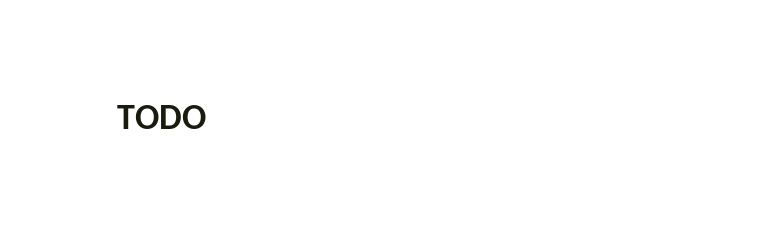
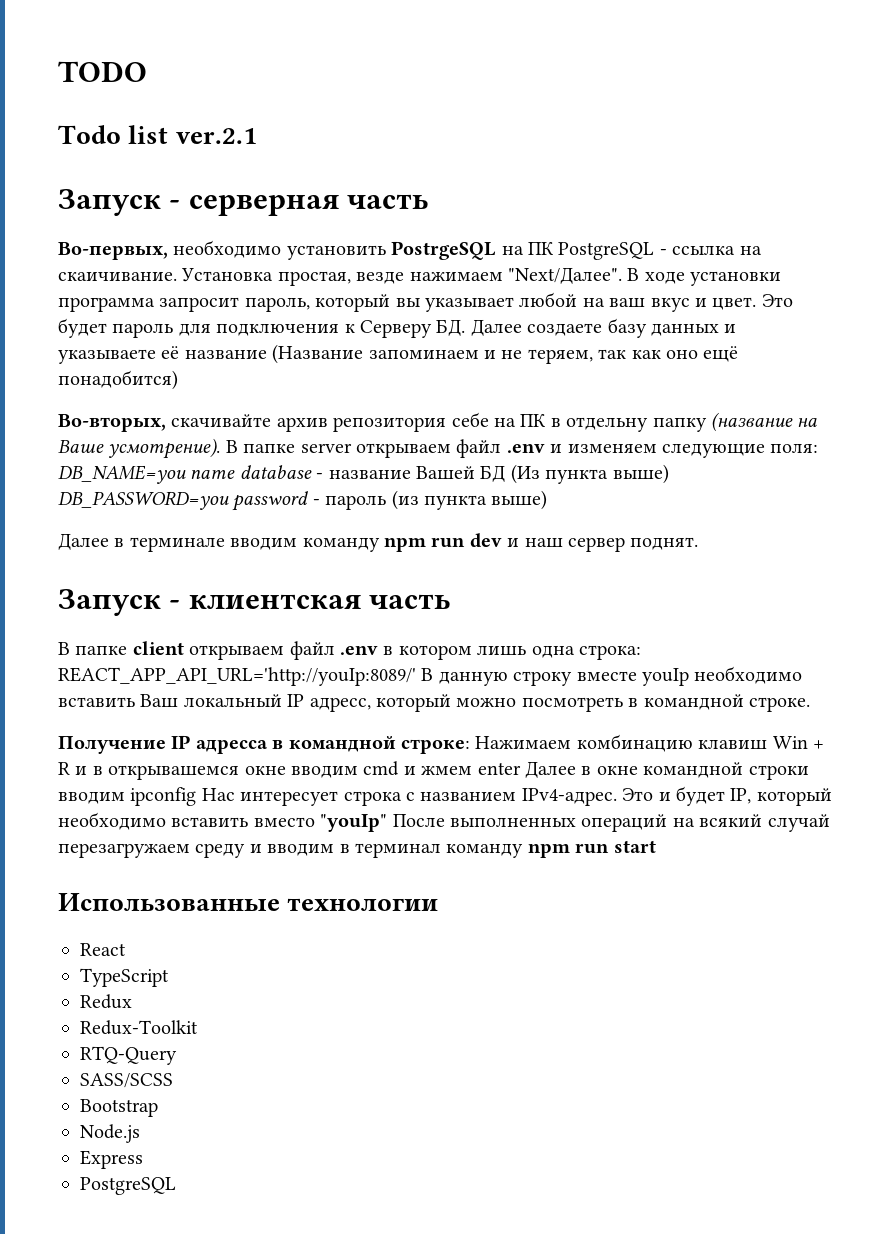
(206, 117) none -> [58,125,257,144] [58,189,429,216] [58,240,762,260] [58,267,782,286] [58,292,793,312] [58,318,737,338] [58,344,739,364] [58,370,178,390] [58,412,818,432] [58,438,819,459] [58,464,669,484] [58,490,548,511] [58,533,699,552] [58,589,451,616] [58,641,641,660] [58,666,803,686] [58,694,810,712] [58,734,824,754] [58,761,809,780] [58,786,832,806] [58,812,830,832] [58,840,656,858] [58,893,439,911] [80,943,126,956] [80,968,169,987] [80,994,132,1009] [80,1020,198,1035] [80,1046,177,1065] [80,1073,173,1088] [80,1099,158,1117] [80,1124,140,1143] [80,1150,143,1169] [80,1177,176,1195] // Todo list ver.2.1 // Запуск - серверная часть // Во-первых, необходимо установить PostrgeSQL на ПК PostgreSQL - ссылка на скаичивание. Установка простая, везде нажимаем "Next/Далее". В ходе установки программа запросит пароль, который вы указывает любой на ваш вкус и цвет. Это будет пароль для подключения к Серверу БД. Далее создаете базу данных и указываете её название (Название запоминаем и не теряем, так как оно ещё понадобится) // Во-вторых, скачивайте архив репозитория себе на ПК в отдельну папку (название на Ваше усмотрение). В папке server открываем файл .env и изменяем следующие поля: DB_NAME=you name database - название Вашей БД (Из пункта выше) DB_PASSWORD=you password - пароль (из пункта выше) // Далее в терминале вводим команду npm run dev и наш сервер поднят. // Запуск - клиентская часть // В папке client открываем файл .env в котором лишь одна строка: REACT_APP_API_URL='http://youIp:8089/' В данную строку вместе youIp необходимо вставить Ваш локальный IP адресс, который можно посмотреть в командной строке. // Получение IP адресса в командной строке: Нажимаем комбинацию клавиш Win + R и в открывашемся окне вводим cmd и жмем enter Далее в окне командной строки вводим ipconfig Нас интересует строка с названием IPv4-адрес. Это и будет IP, который необходимо вставить вместо "youIp" После выполненных операций на всякий случай перезагружаем среду и вводим в терминал команду npm run start // Использованные технологии // React // TypeScript // Redux // Redux-Toolkit // RTQ-Query // SASS/SCSS // Bootstrap // Node.js // Express // PostgreSQL

